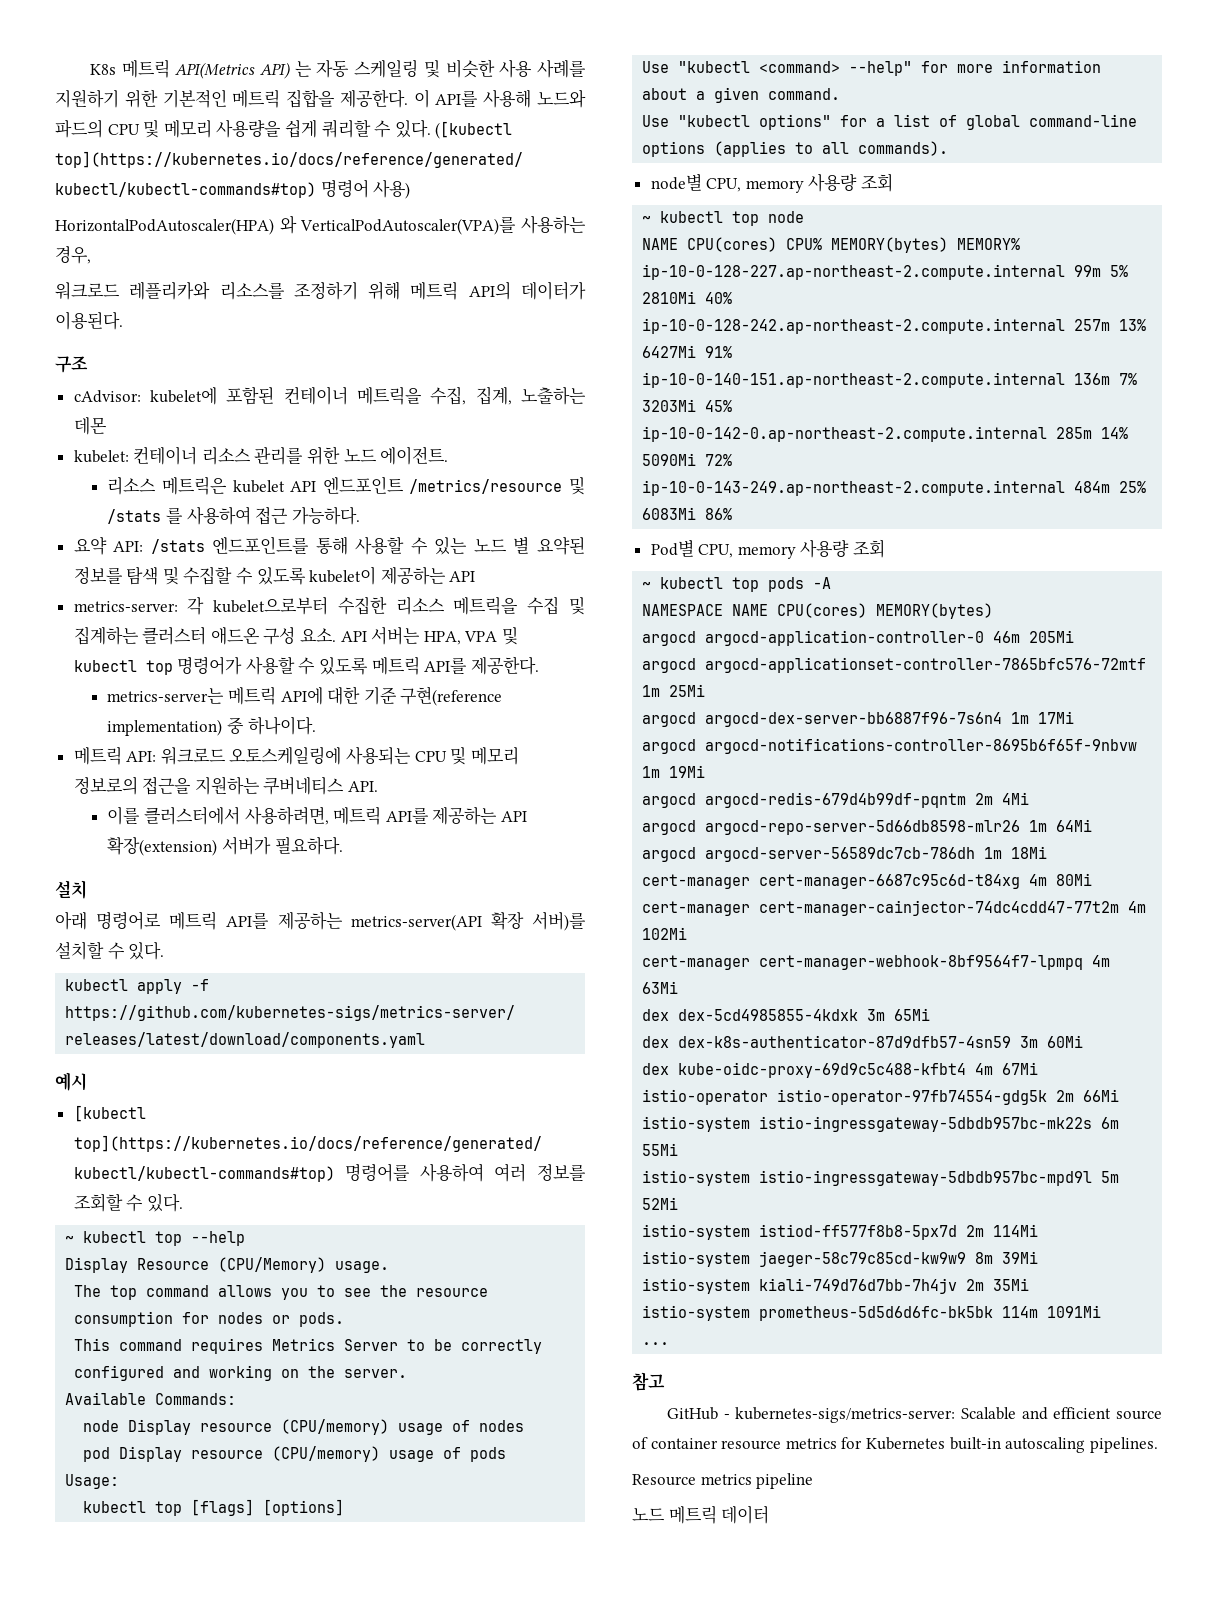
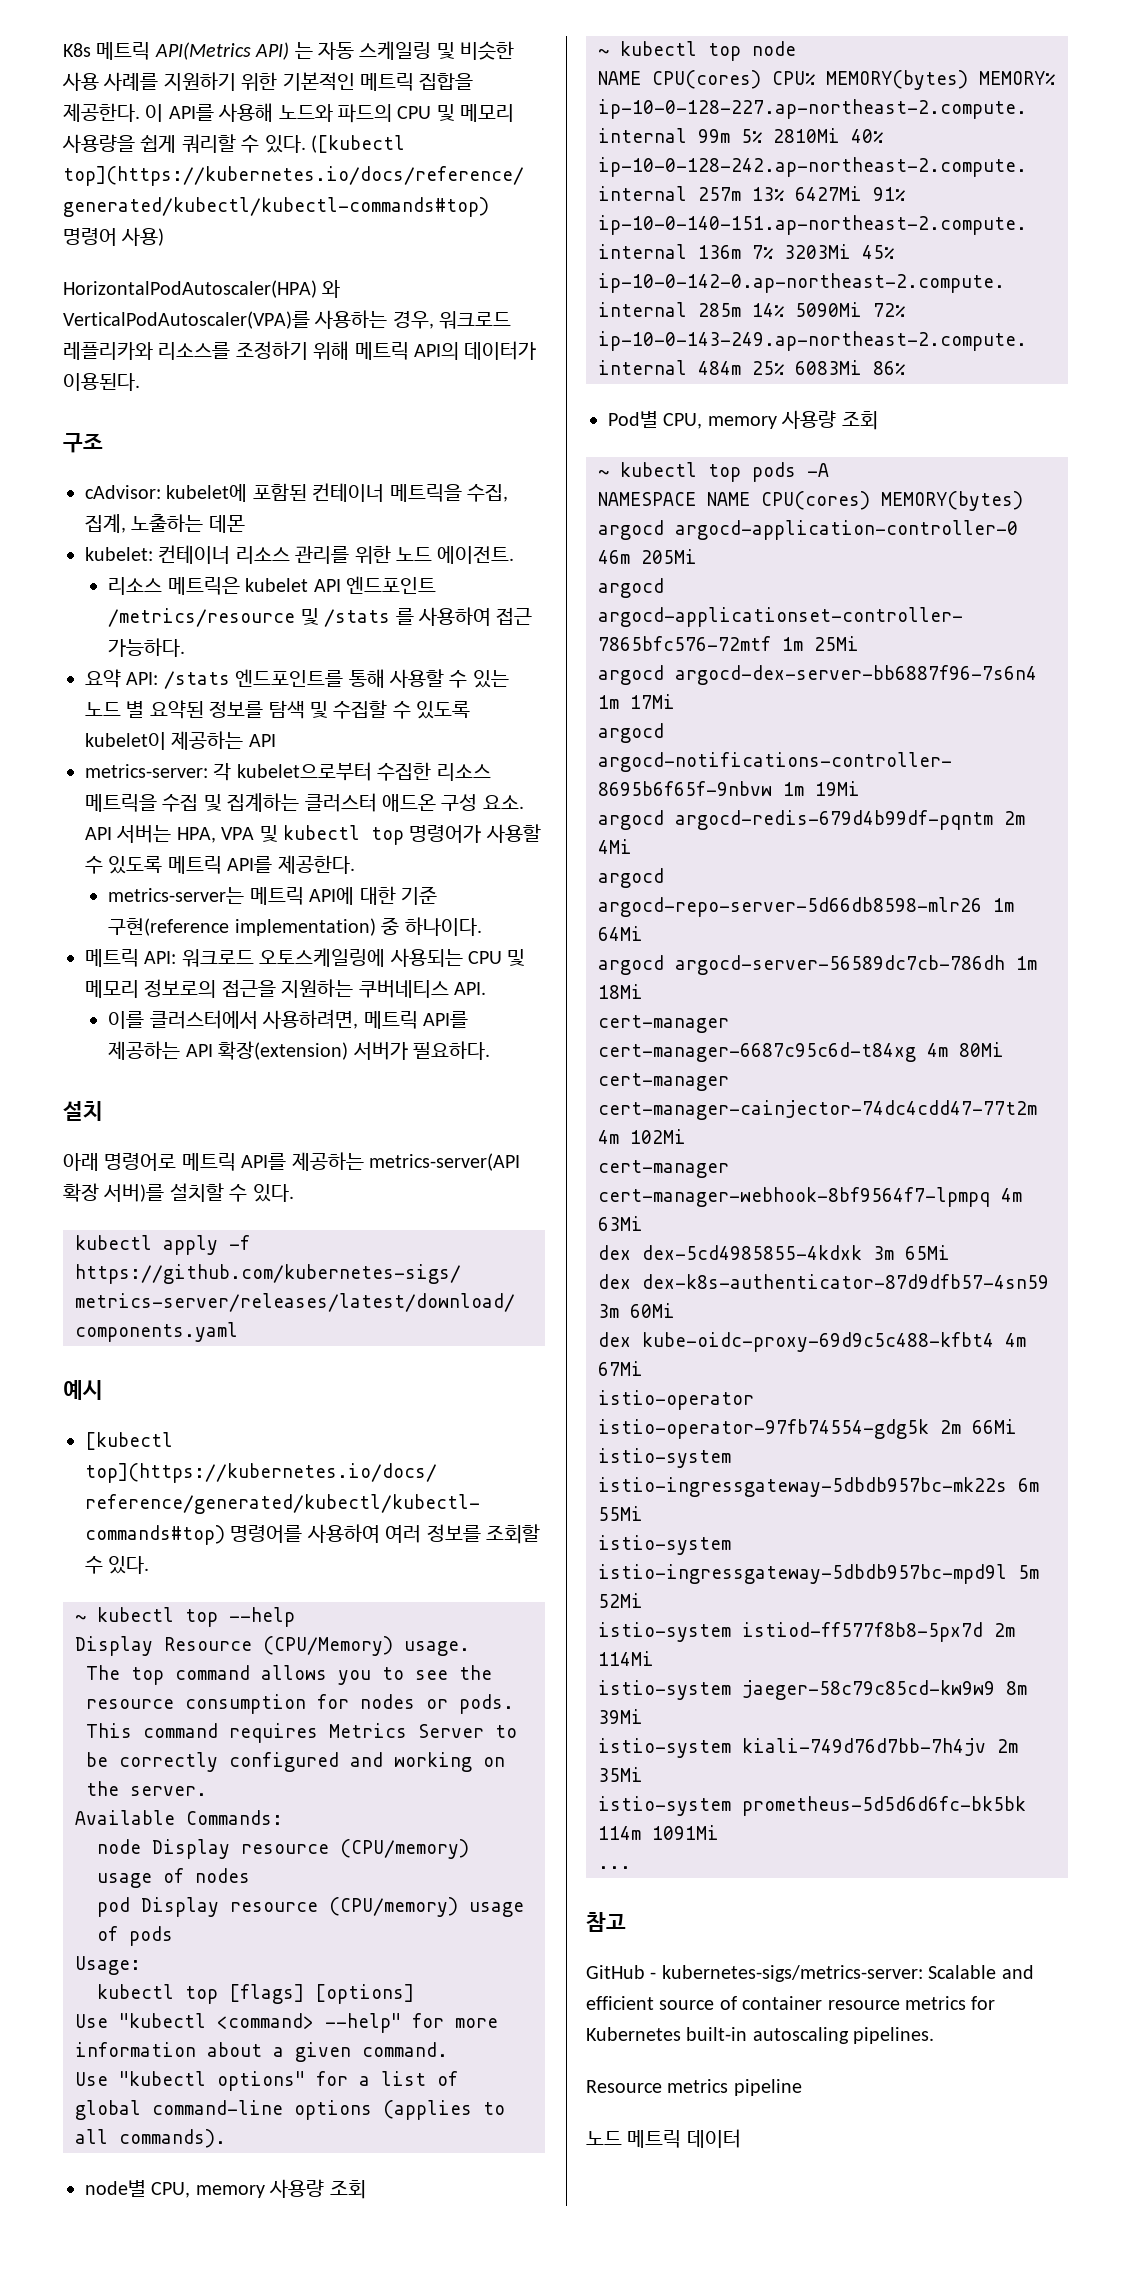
(91, 255) // -> (434, 320) none

